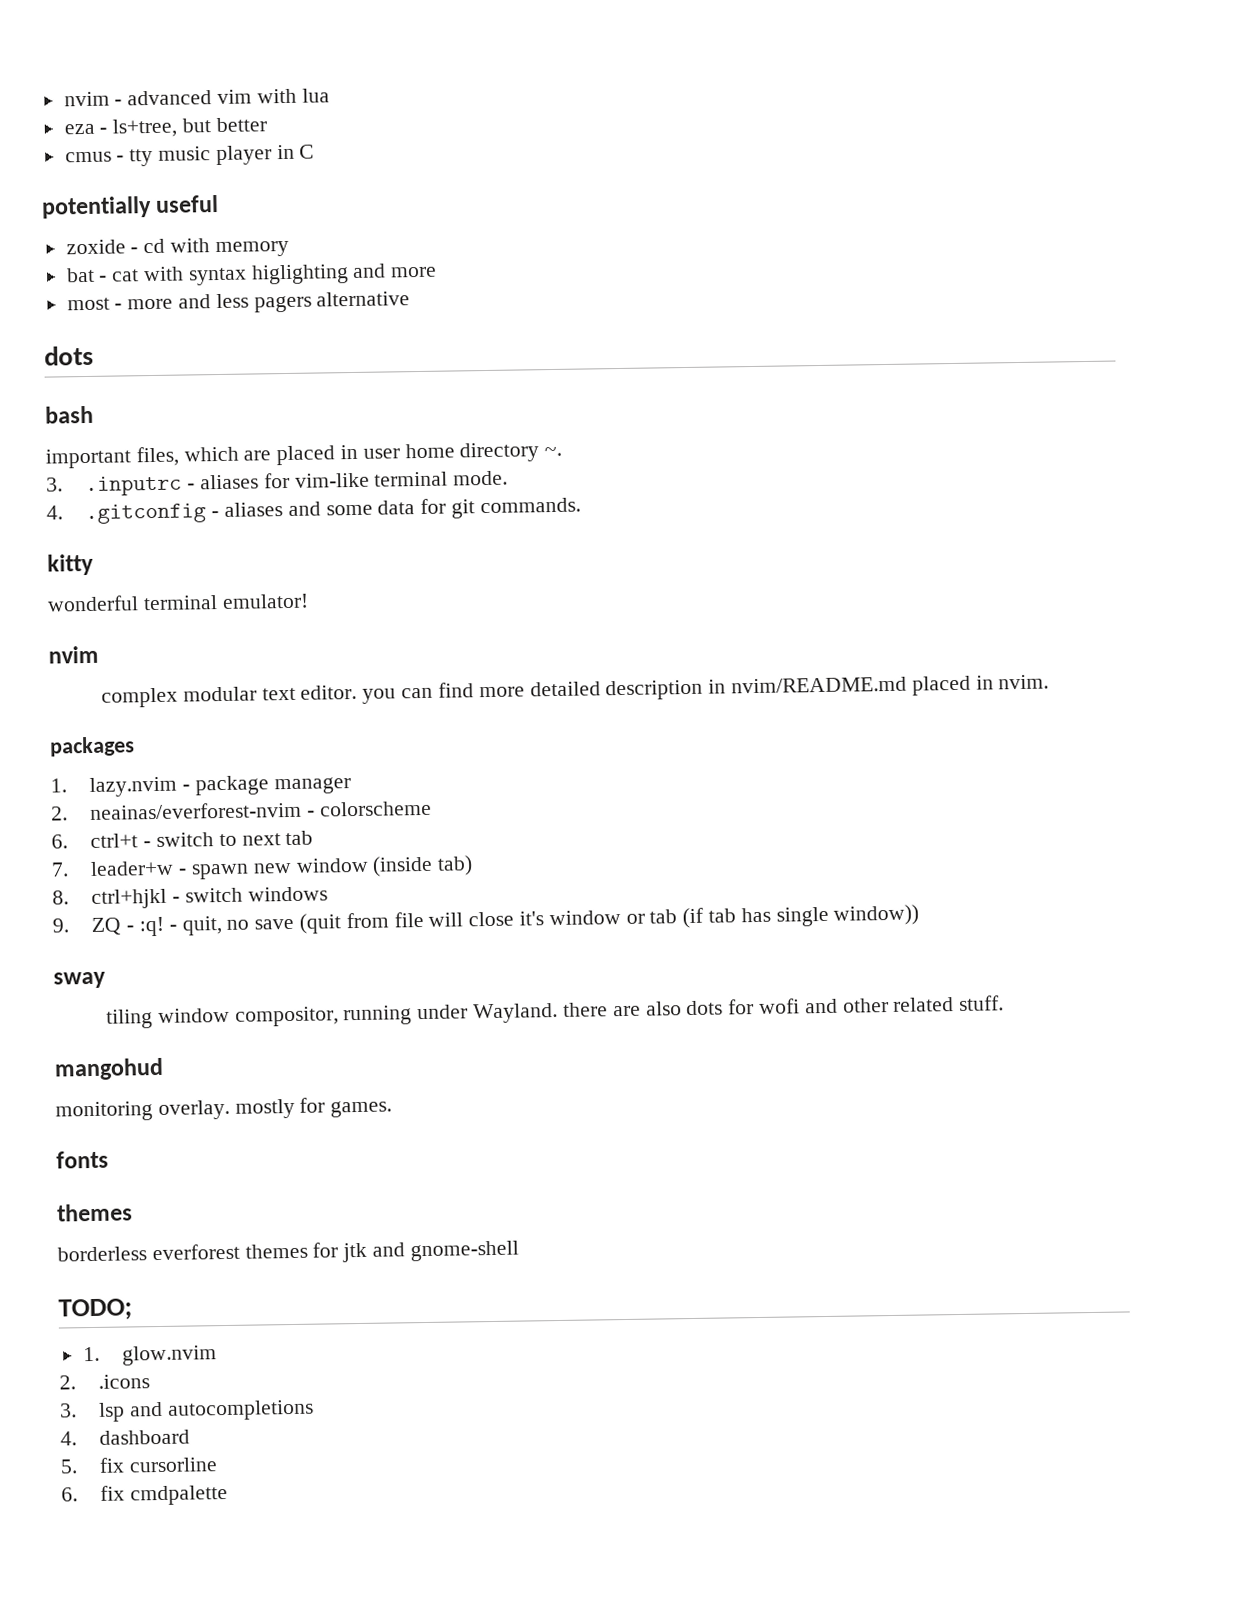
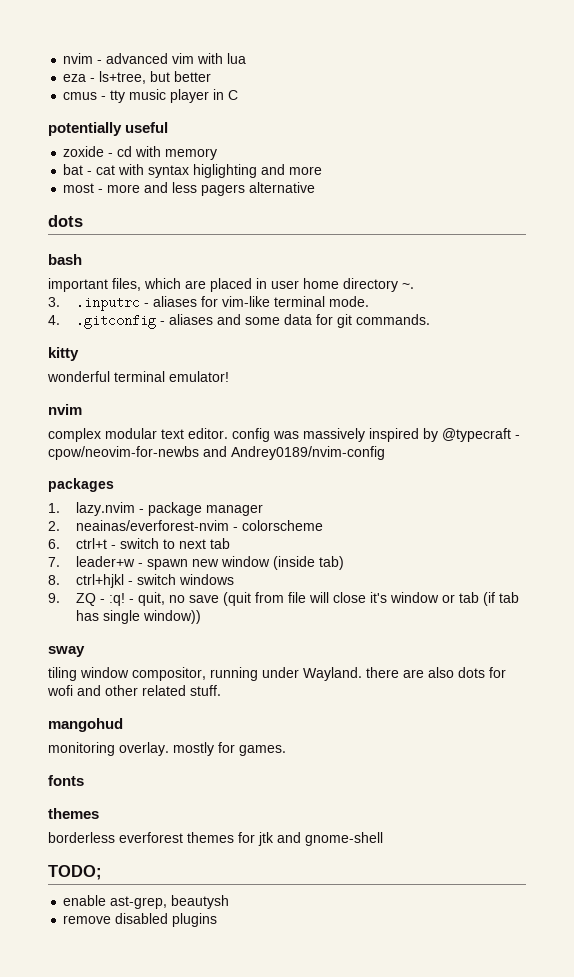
[362,674,1050,704] you can find more detailed description in nvim/README.md placed in nvim. -> [232,428,520,442] [48,446,385,460] config was massively inspired by @typecraft - cpow/neovim-for-newbs and Andrey0189/nvim-config
[82,1345,218,1366] [59,1374,151,1390] [60,1399,314,1422] [60,1429,191,1446] [60,1457,219,1474] [61,1484,229,1506] 1. glow.nvim // 2. .icons // 3. lsp and autocompletions // 4. dashboard // 5. fix cursorline // 6. fix cmdpalette -> [63,895,230,909] [63,913,218,927] enable ast-grep, beautysh // remove disabled plugins

